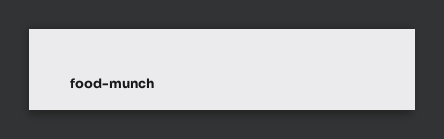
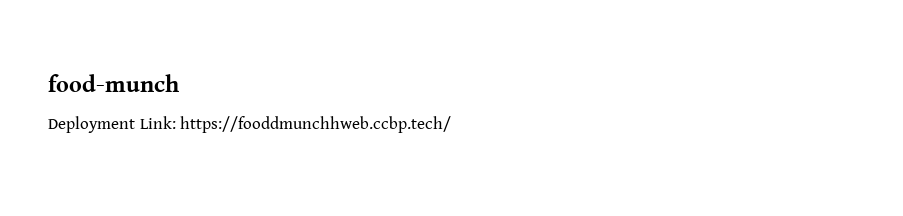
(154, 83) none -> [48,116,452,133] // Deployment Link: https://fooddmunchhweb.ccbp.tech/

